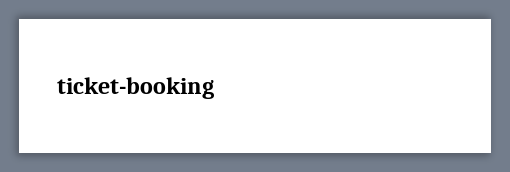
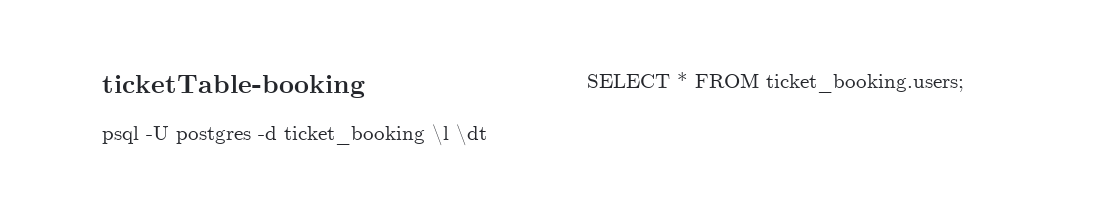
[57,77,214,99] ticket-booking -> [102,75,365,98] [102,124,487,146] [587,72,964,93] ticketTable-booking // psql -U postgres -d ticket_booking \l \dt SELECT * FROM ticket_booking.users;

